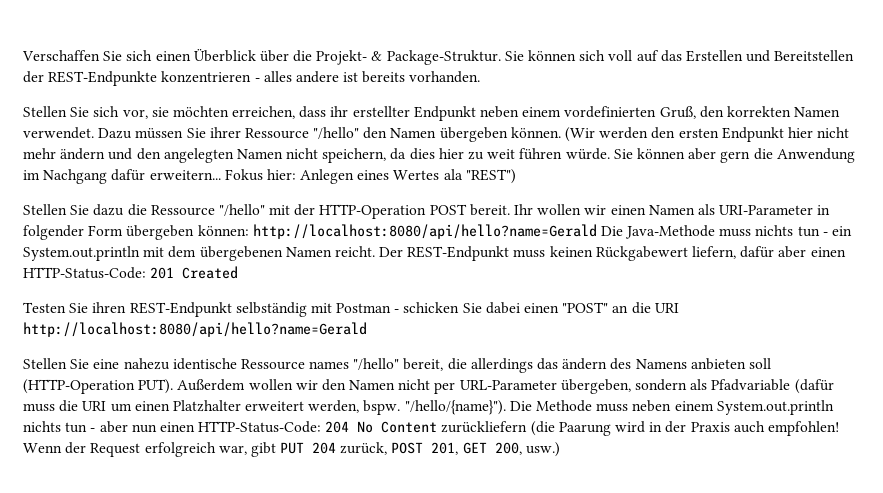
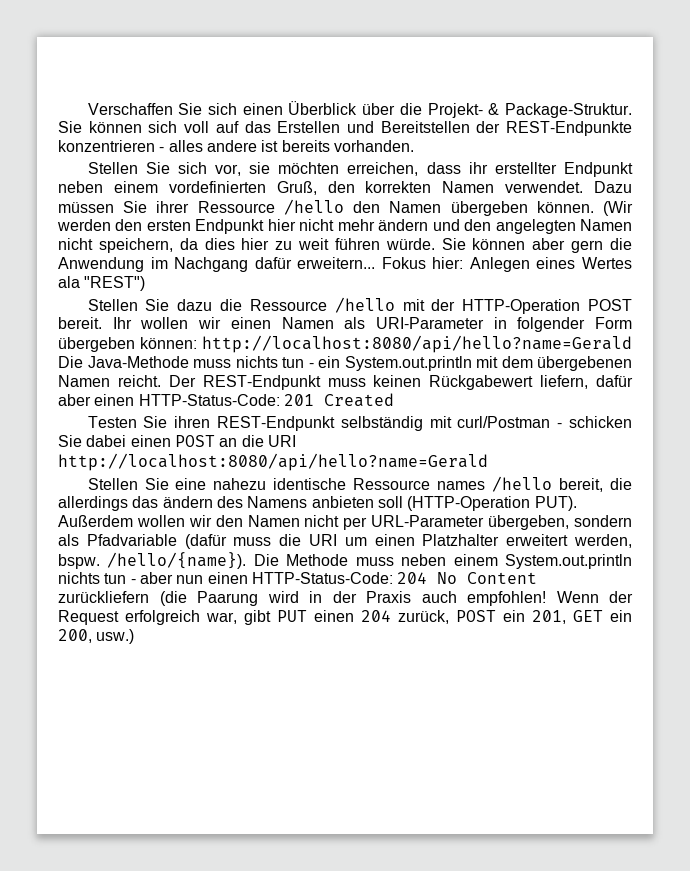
[313,127,360,139] "/hello" -> [283,199,344,215] /hello
[218,204,265,216] "/hello" -> [334,297,395,313] /hello
[336,303,392,313] Postman -> [457,416,551,428] curl/Postman
[562,302,609,313] "POST" -> [174,435,215,447] POST
[353,358,400,370] "/hello" -> [492,476,553,492] /hello
[404,400,506,415] "/hello/{name}"). -> [107,552,247,569] /hello/{name}).
(305, 448) none -> [314,610,354,622] einen
(424, 448) none -> [503,610,525,622] ein
(487, 448) none -> [610,610,632,622] ein

